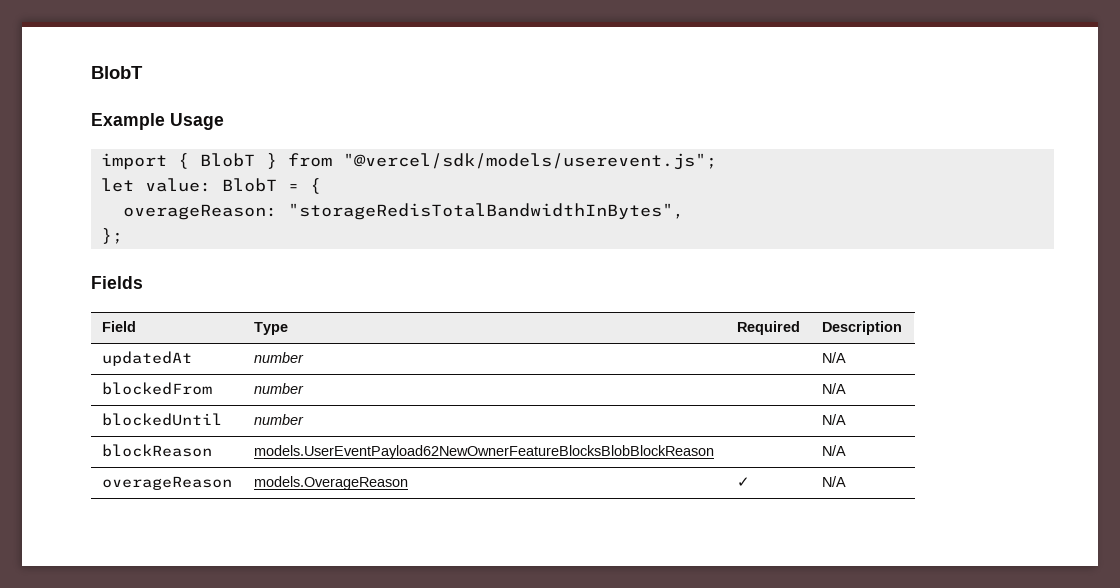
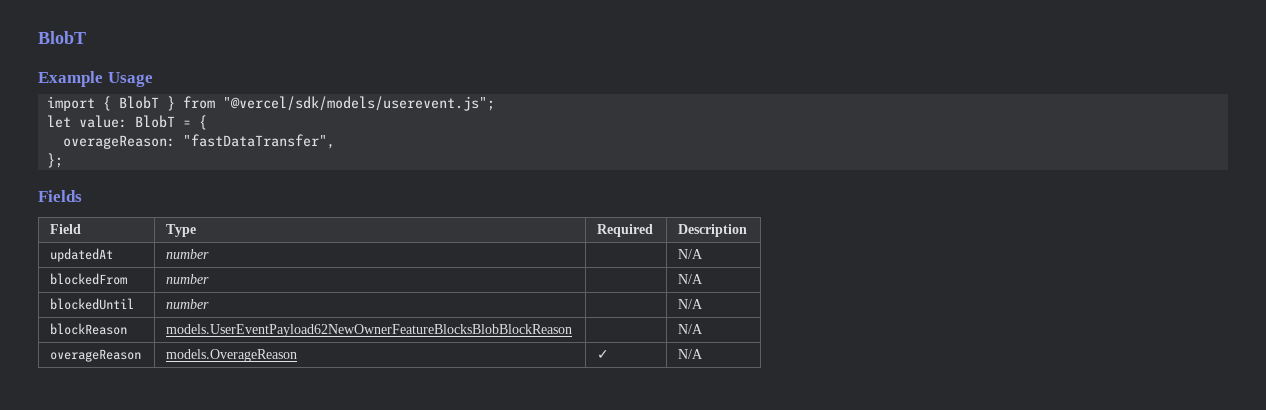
[287,203,684,220] "storageRedisTotalBandwidthInBytes", -> [183,134,336,149] "fastDataTransfer",

